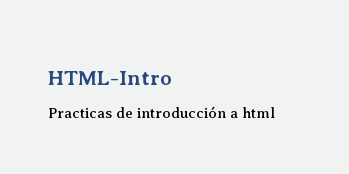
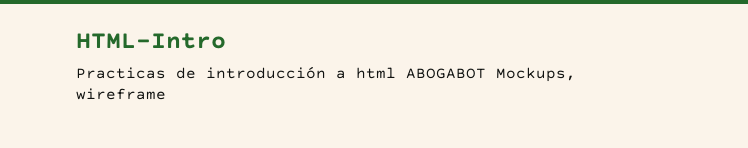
(276, 112) none -> [406,67,576,82] [76,88,166,100] ABOGABOT Mockups, wireframe

